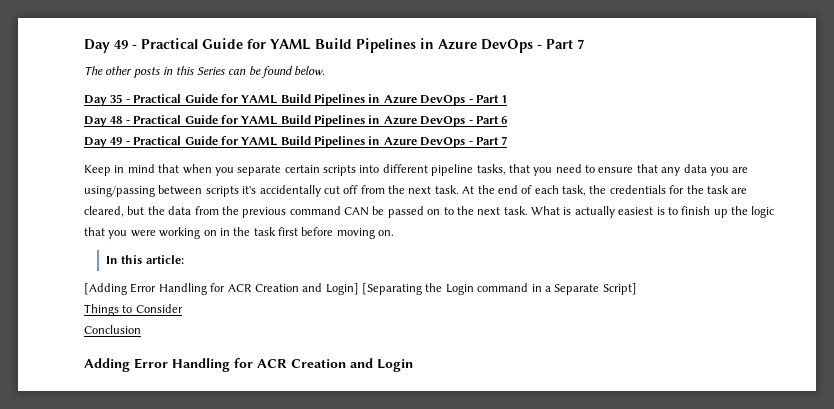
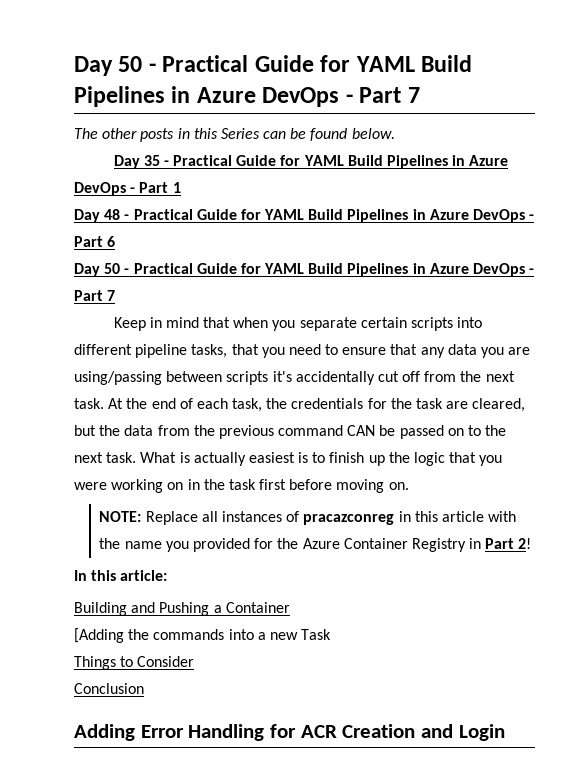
[84,39,128,53] Day 49 -> [74,56,143,76] Day 50
[110,137,123,145] 49 -> [104,263,121,274] 50
[105,255,184,264] [84,283,637,295] In this article: // [Adding Error Handling for ACR Creation and Login] [Separating the Login command in a Separate Script] -> [99,511,517,525] [99,538,532,552] [74,570,168,581] [74,602,290,616] [74,628,332,643] NOTE: Replace all instances of pracazconreg in this article with the name you provided for the Azure Container Registry in Part 2! // In this article: // Building and Pushing a Container // [Adding the commands into a new Task

